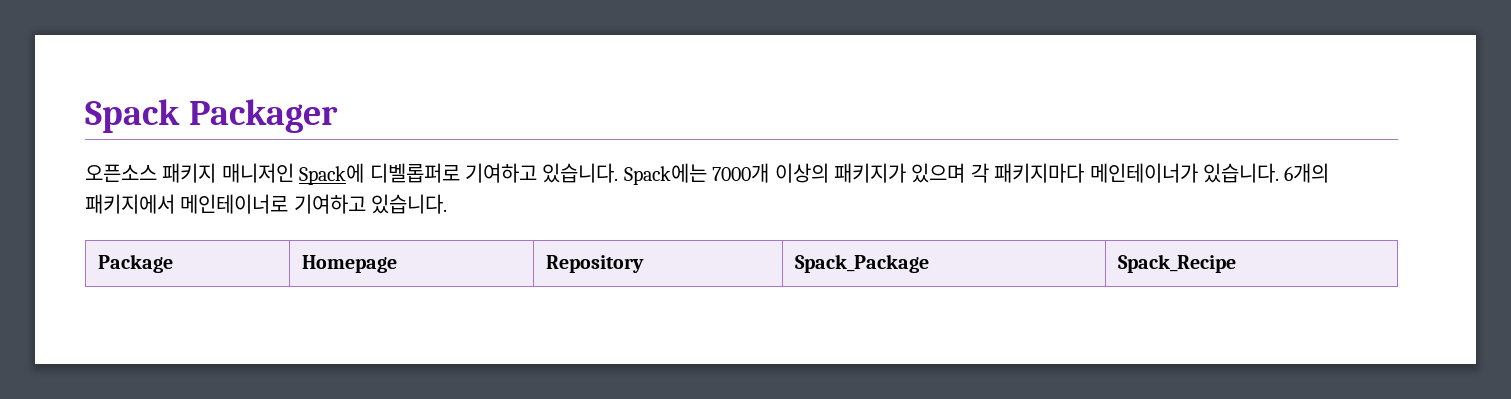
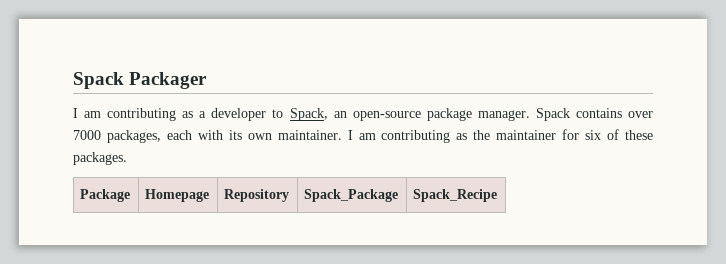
[85,163,1330,185] [85,194,448,214] 오픈소스 패키지 매니저인 Spack에 디벨롭퍼로 기여하고 있습니다. Spack에는 7000개 이상의 패키지가 있으며 각 패키지마다 메인테이너가 있습니다. 6개의 패키지에서 메인테이너로 기여하고 있습니다. -> [73,108,653,121] [73,129,653,143] [73,152,127,165] I am contributing as a developer to Spack, an open-source package manager. Spack contains over 7000 packages, each with its own maintainer. I am contributing as the maintainer for six of these packages.

